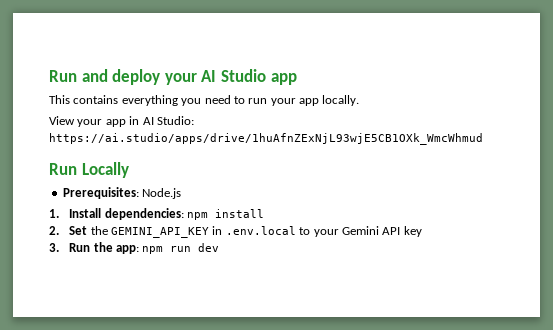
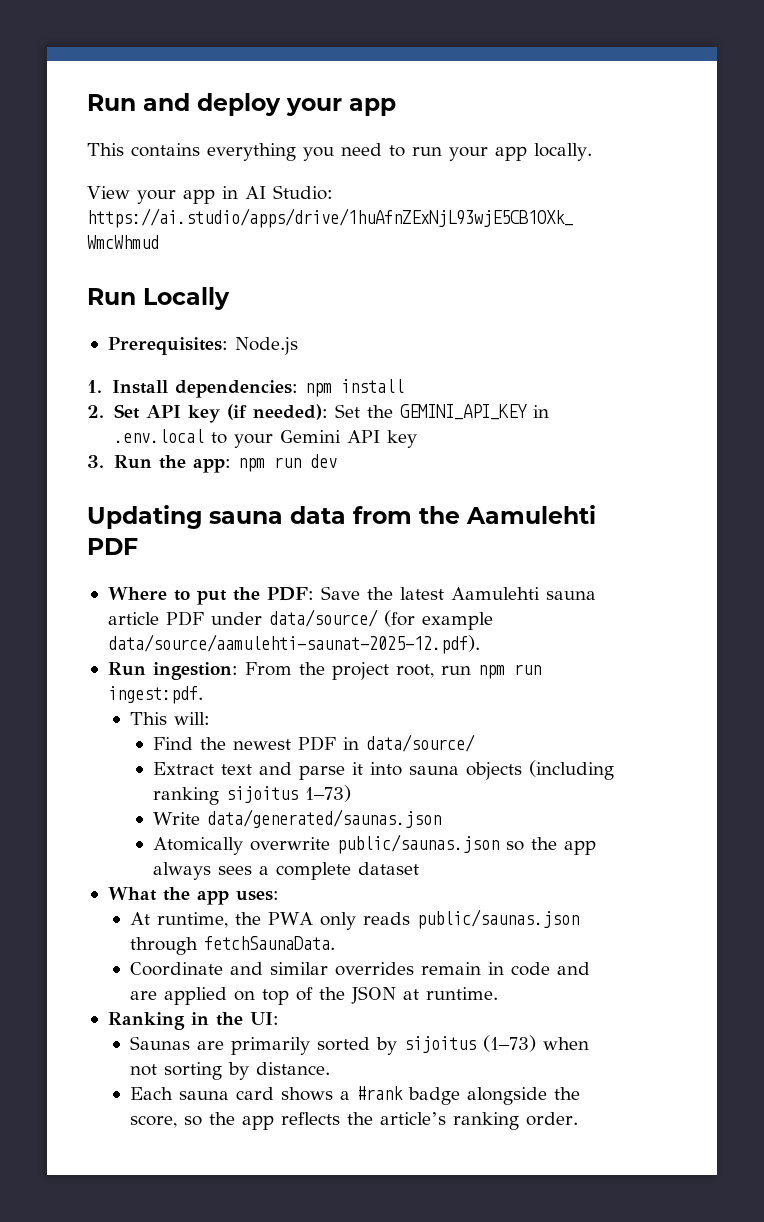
[201,69,266,82] AI Studio -> (342, 107) none
(88, 230) none -> [145,404,360,423] API key (if needed): Set
(220, 247) none -> [87,505,596,529] [87,538,138,555] [107,586,596,605] [107,609,493,630] [107,634,480,654] [107,662,541,680] [107,686,203,704] [130,712,211,725] [152,734,475,752] [152,760,614,780] [152,785,351,805] [152,809,441,828] [152,834,596,855] [152,862,419,880] [107,887,279,905] [130,909,580,930] [130,936,336,955] [130,962,591,976] [130,986,499,1005] [107,1012,279,1030] [130,1035,590,1055] [130,1062,331,1080] [130,1086,581,1105] [130,1112,579,1130] // Updating sauna data from the Aamulehti PDF // Where to put the PDF: Save the latest Aamulehti sauna article PDF under data/source/ (for example data/source/aamulehti-saunat-2025-12.pdf). // Run ingestion: From the project root, run npm run ingest:pdf. // This will: // Find the newest PDF in data/source/ // Extract text and parse it into sauna objects (including ranking sijoitus 1–73) // Write data/generated/saunas.json // Atomically overwrite public/saunas.json so the app always sees a complete dataset // What the app uses: // At runtime, the PWA only reads public/saunas.json through fetchSaunaData. // Coordinate and similar overrides remain in code and are applied on top of the JSON at runtime. // Ranking in the UI: // Saunas are primarily sorted by sijoitus (1–73) when not sorting by distance. // Each sauna card shows a #rank badge alongside the score, so the app reflects the article’s ranking order.

